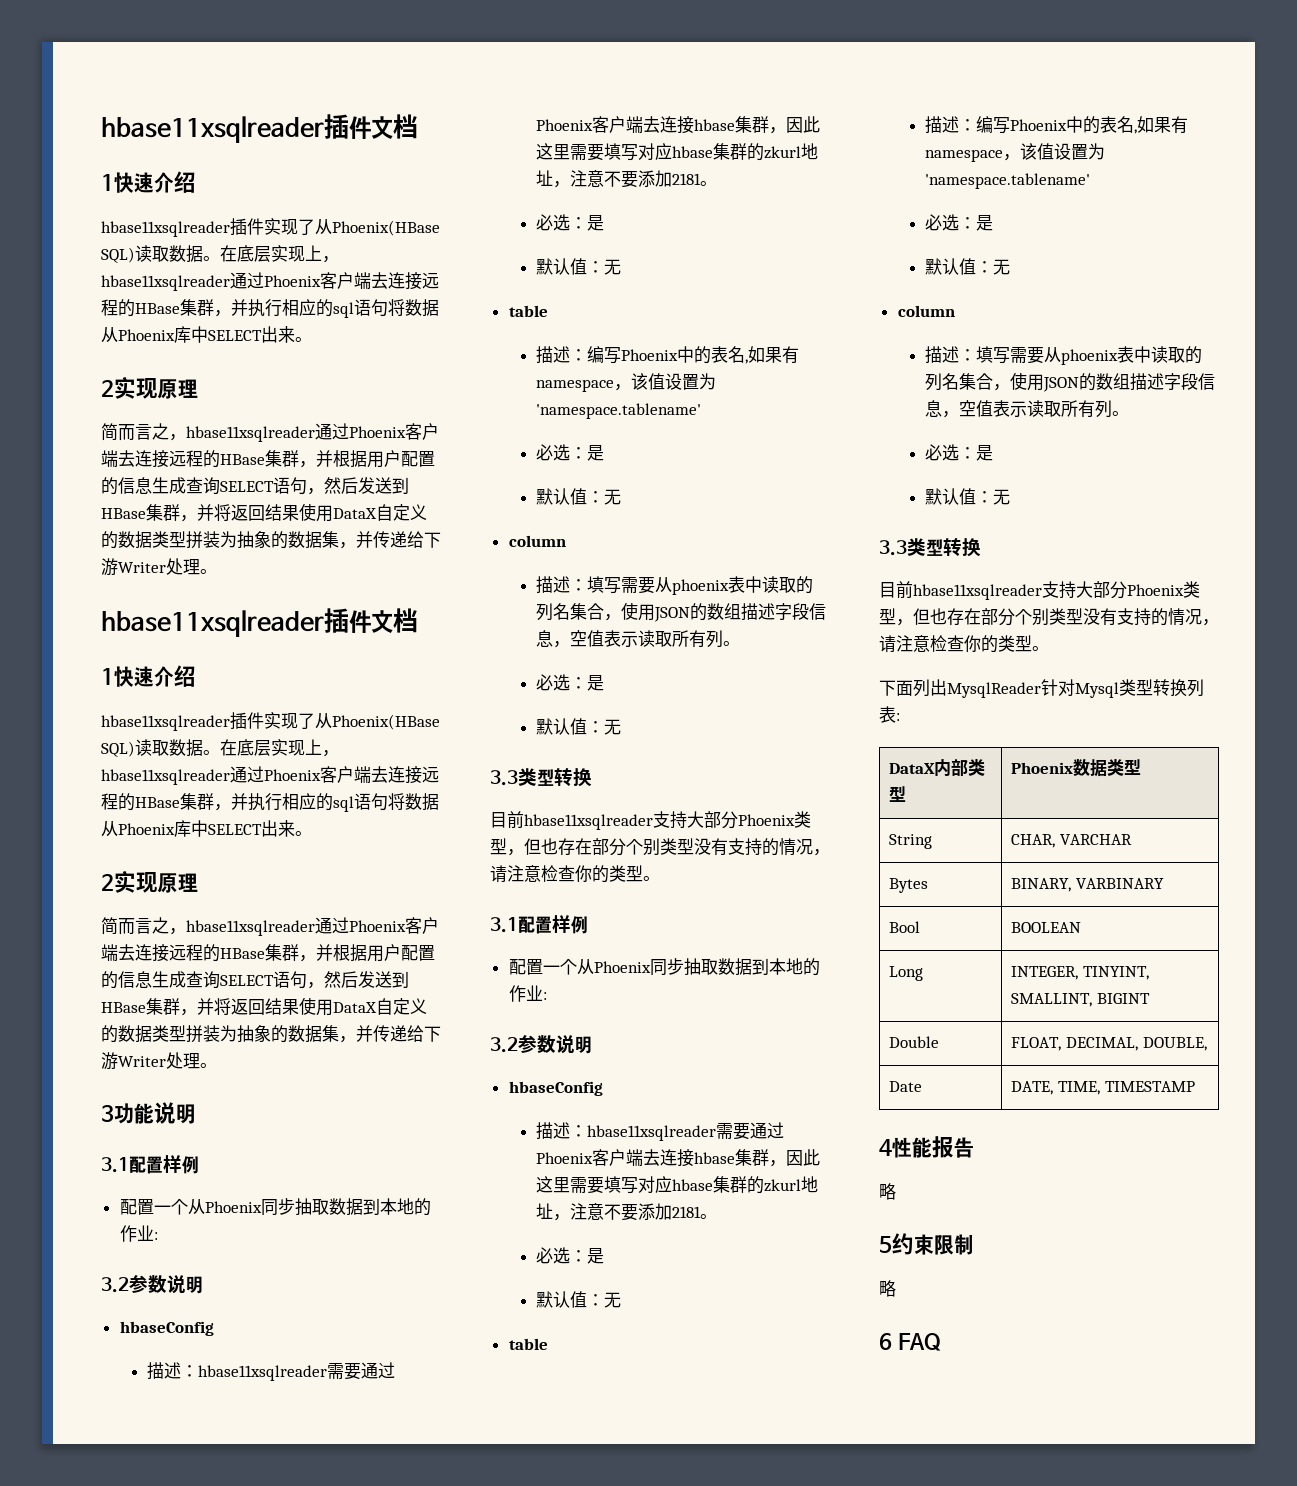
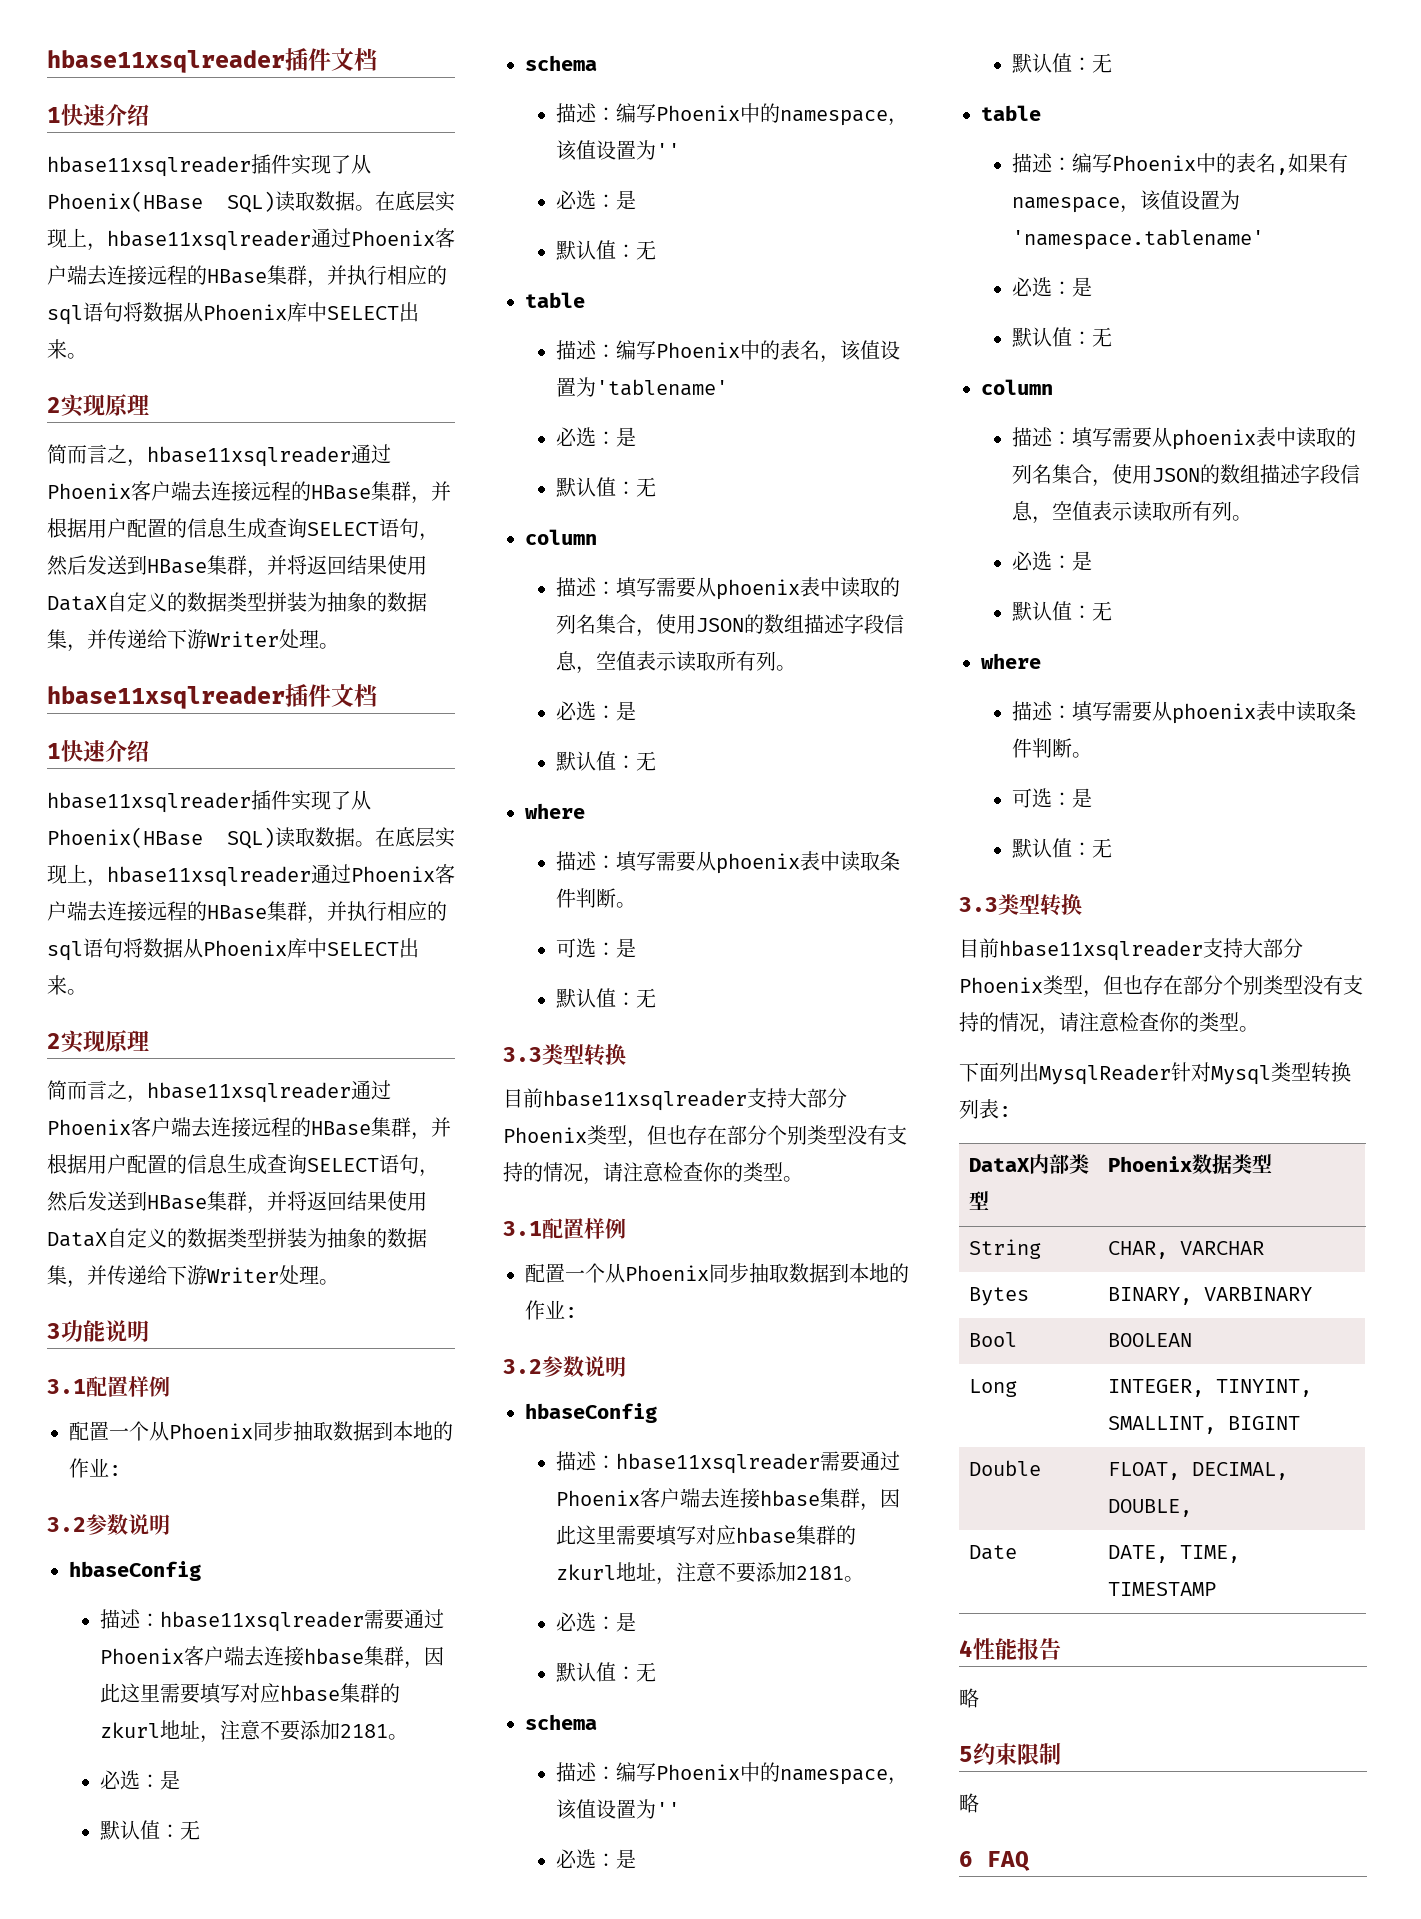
[508,305,548,317] [536,346,800,364] [536,373,717,392] [536,403,702,419] // table // 描述：编写Phoenix中的表名,如果有namespace，该值设置为'namespace.tablename' -> [525,55,597,71] [556,103,909,126] [556,140,681,161] [556,190,637,210] [556,240,657,260] [525,292,585,308] [556,340,901,363] [556,377,729,397] // schema // 描述：编写Phoenix中的namespace，该值设置为'' // 必选：是 // 默认值：无 // table // 描述：编写Phoenix中的表名，该值设置为'tablename'
(622, 727) none -> [525,803,585,819] [556,851,901,874] [556,888,637,908] [556,938,637,958] [556,988,657,1008] // where // 描述：填写需要从phoenix表中读取条件判断。 // 可选：是 // 默认值：无
(622, 1300) none -> [525,1714,597,1730] [556,1762,909,1785] [556,1799,681,1820] [556,1849,637,1869] [1012,53,1113,73] // schema // 描述：编写Phoenix中的namespace，该值设置为'' // 必选：是 // 默认值：无
(1011, 497) none -> [981,653,1041,669] [1012,701,1357,724] [1012,738,1093,758] [1012,788,1093,808] [1012,838,1113,858] // where // 描述：填写需要从phoenix表中读取条件判断。 // 可选：是 // 默认值：无

